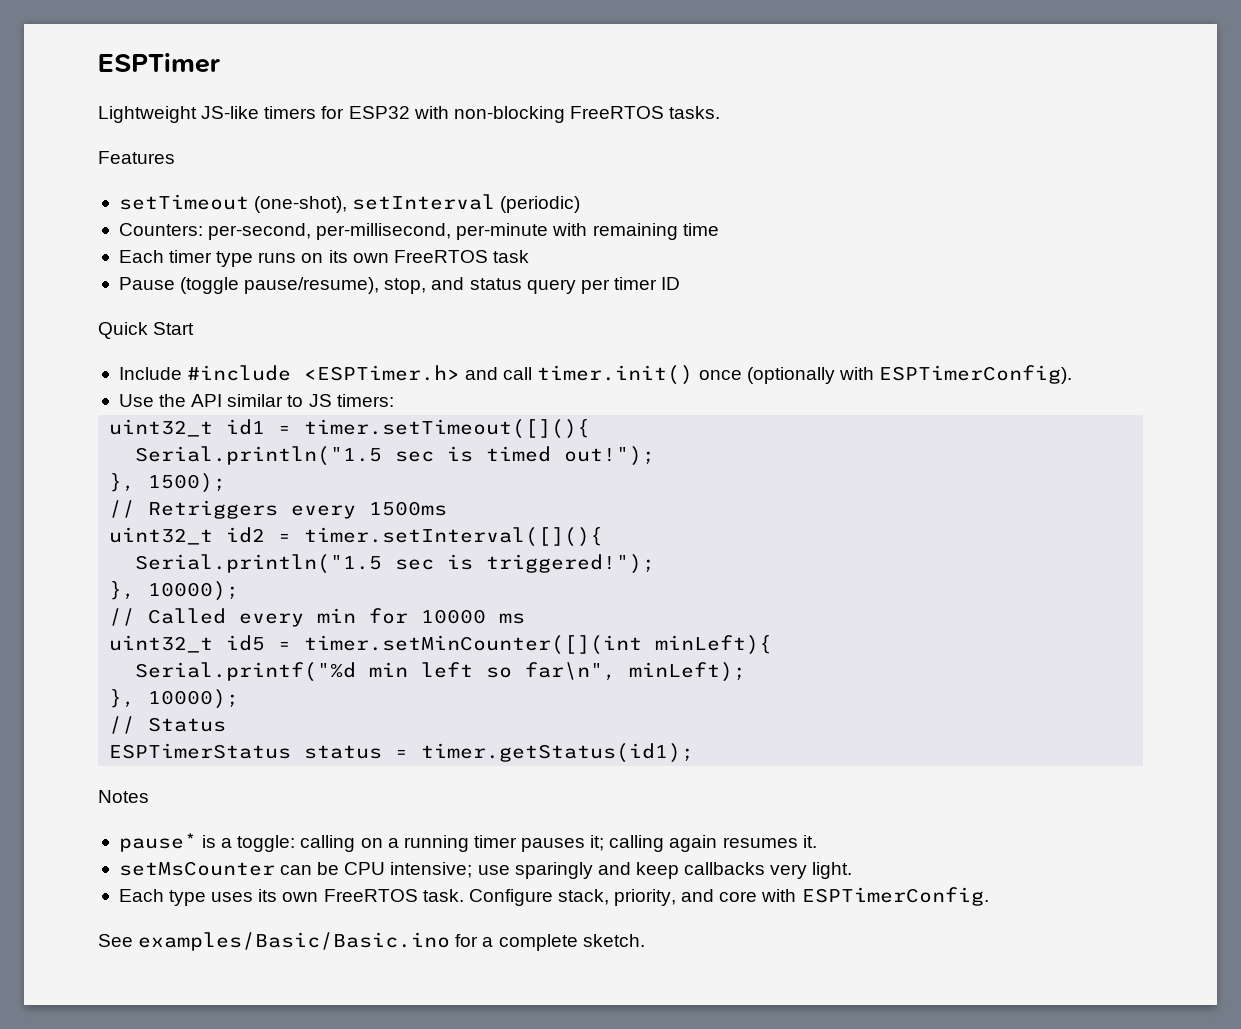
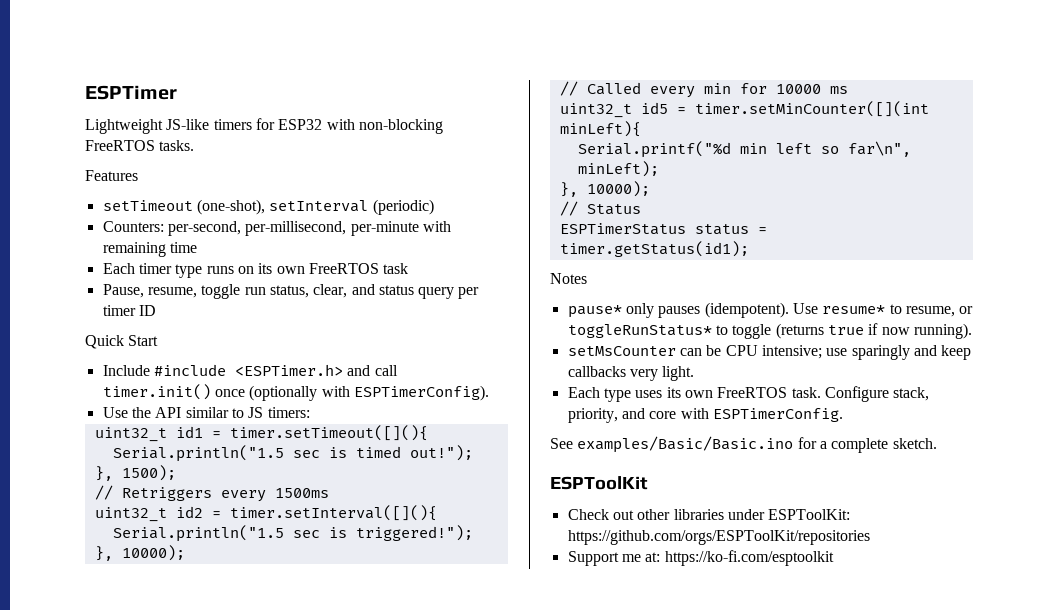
[118,277,427,294] Pause (toggle pause/resume), stop, -> [102,284,348,299] Pause, resume, toggle run status, clear,
[202,835,817,852] is a toggle: calling on a running timer pauses it; calling again resumes it. -> [625,302,974,318] [567,323,972,339] only pauses (idempotent). Use resume* to resume, or toggleRunStatus* to toggle (returns true if now running).
(645, 940) none -> [550,476,648,490] [567,509,851,520] [567,530,870,545] [567,550,834,566] // ESPToolKit // Check out other libraries under ESPToolKit: https://github.com/orgs/ESPToolKit/repositories // Support me at: https://ko-fi.com/esptoolkit

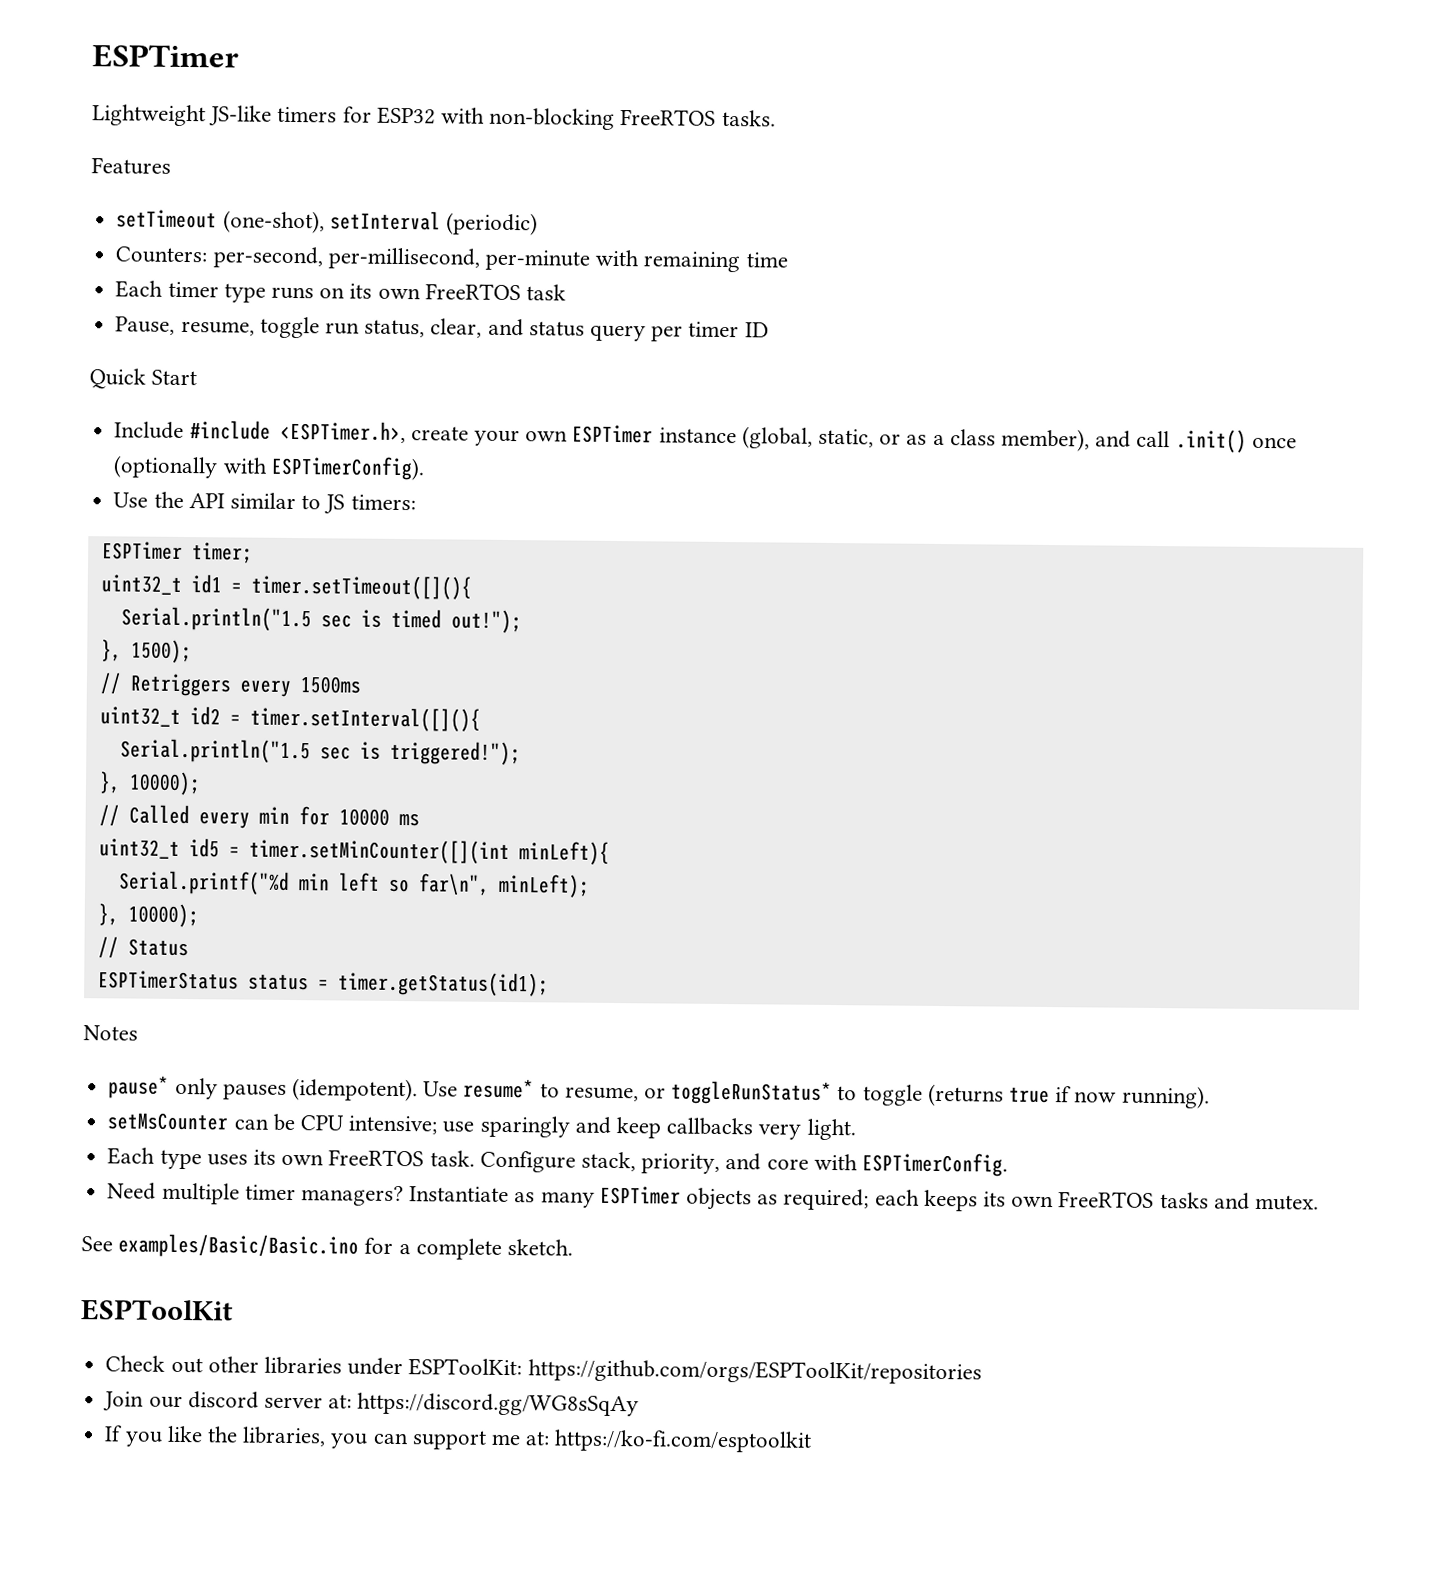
[234,364,343,376] <ESPTimer.h> -> [279,420,1091,452] <ESPTimer.h>, create your own ESPTimer instance (global, static, or as a class member),
[102,384,211,400] timer.init() -> [1175,429,1247,453] .init()
(310, 412) none -> [101,541,253,564] // ESPTimer timer;
(843, 415) none -> [107,1182,1320,1212] // Need multiple timer managers? Instantiate as many ESPTimer objects as required; each keeps its own FreeRTOS tasks and mutex.
[567,551,619,566] Support -> [103,1391,640,1417] [104,1425,487,1450] Join our discord server at: https://discord.gg/WG8sSqAy // If you like the libraries, you can support

